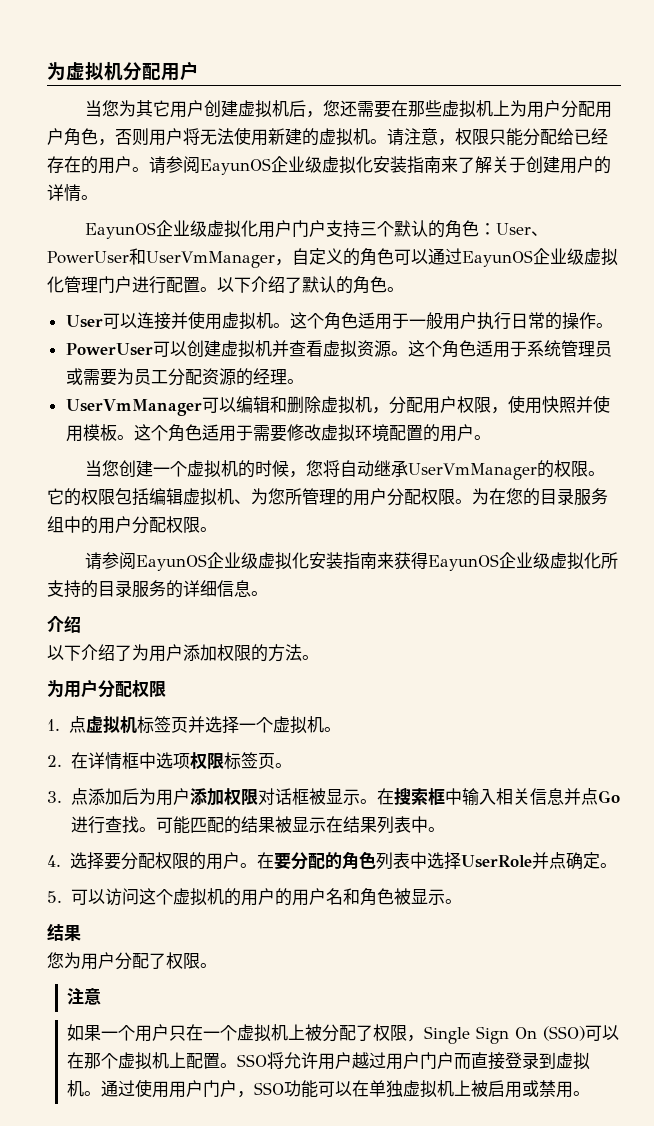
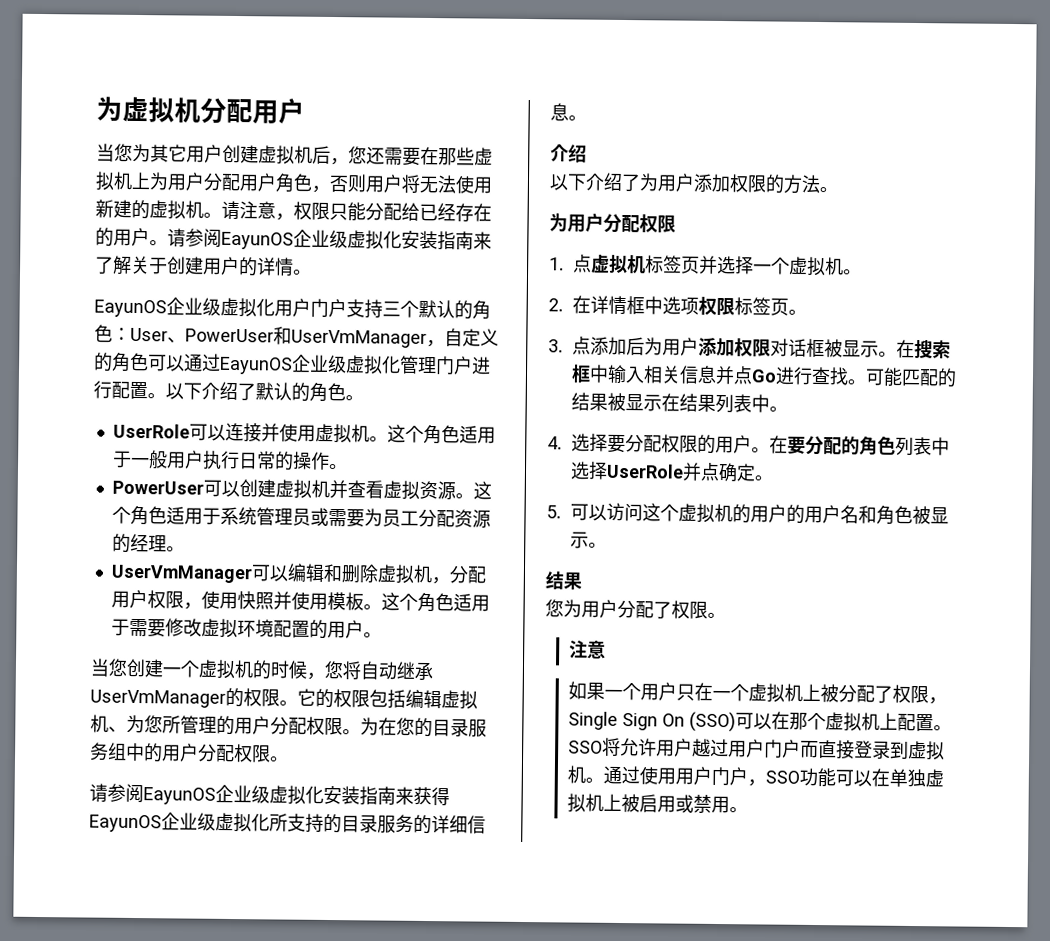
[65,315,103,328] User -> [112,423,190,439] UserRole

